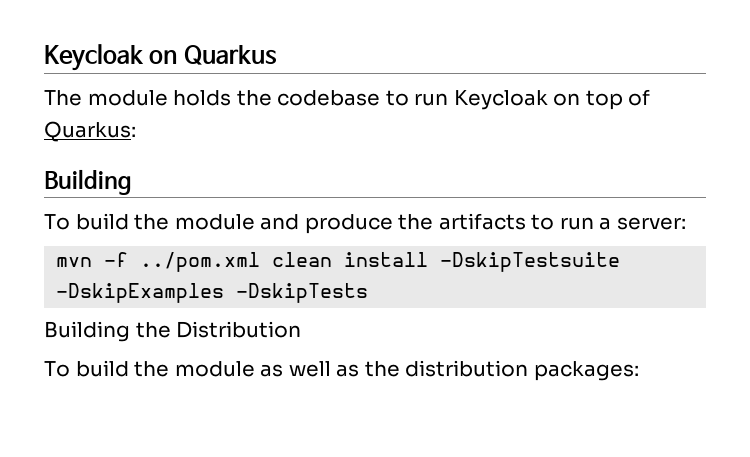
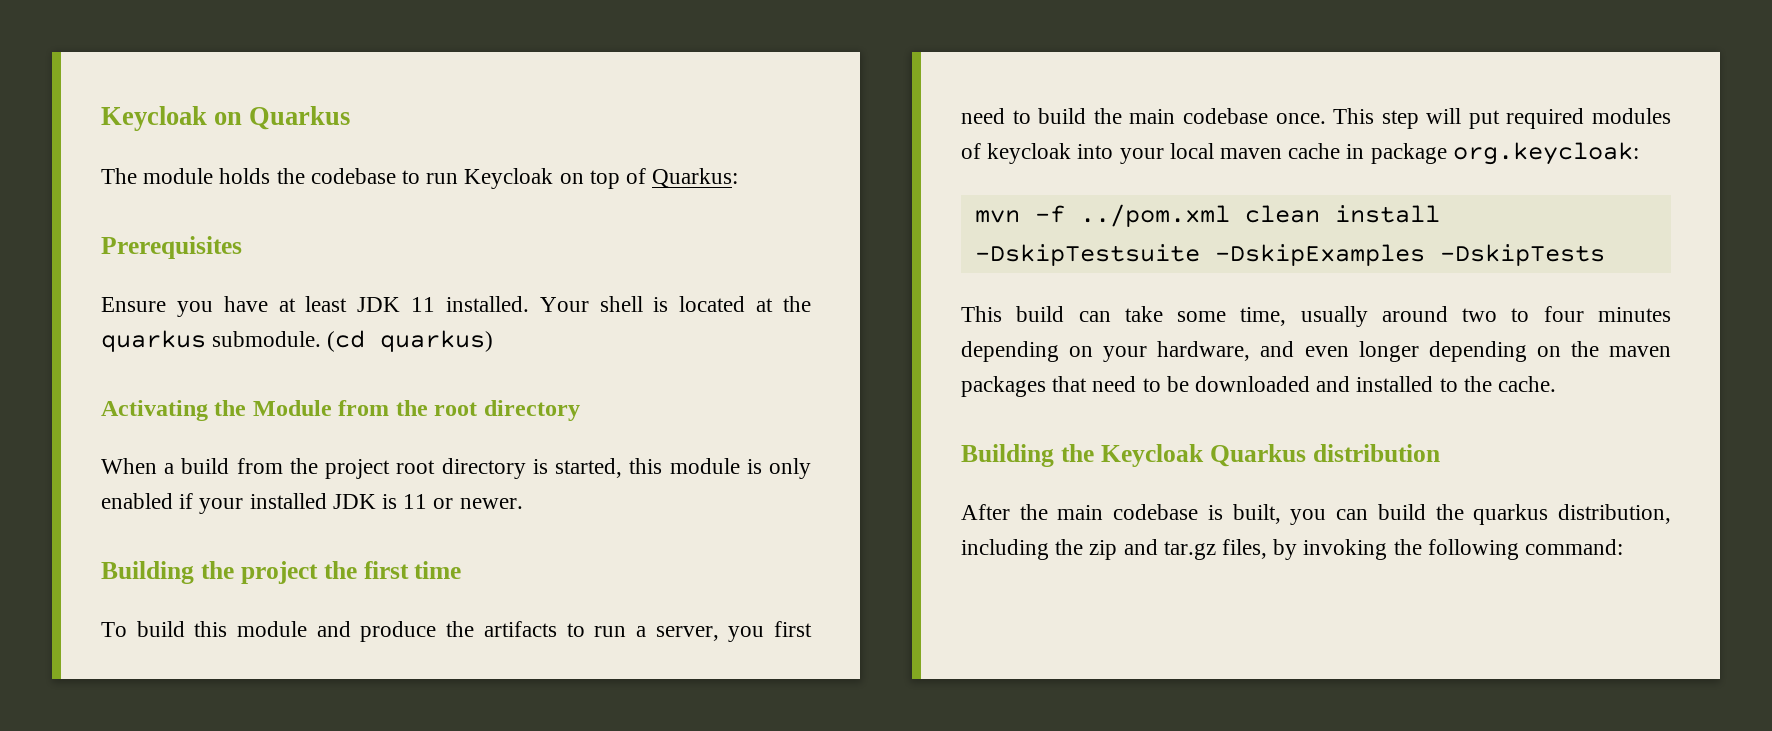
[44,169,132,195] [44,213,170,230] Building // To build the -> [101,236,242,259] [101,296,811,317] [101,330,494,352] [101,400,580,421] [101,458,812,479] [101,493,523,514] [101,561,462,584] [101,621,228,637] Prerequisites // Ensure you have at least JDK 11 installed. Your shell is located at the quarkus submodule. (cd quarkus) // Activating the Module from the root directory // When a build from the project root directory is started, this module is only enabled if your installed JDK is 11 or newer. // Building the project the first time // To build this
[616,217,686,230] server: -> [655,621,813,642] [961,108,1671,129] [961,142,1639,165] server, you first need to build the main codebase once. This step will put required modules of keycloak into your local maven cache in package org.keycloak:
[44,321,302,342] [44,360,639,381] Building the Distribution // To build the module as well as the distribution packages: -> [961,306,1671,327] [961,341,1671,362] [961,376,1557,397] [961,444,1440,467] [961,504,1671,525] [961,539,1624,560] This build can take some time, usually around two to four minutes depending on your hardware, and even longer depending on the maven packages that need to be downloaded and installed to the cache. // Building the Keycloak Quarkus distribution // After the main codebase is built, you can build the quarkus distribution, including the zip and tar.gz files, by invoking the following command:

